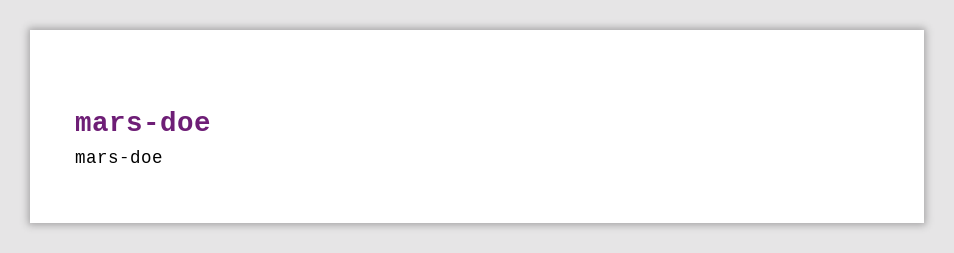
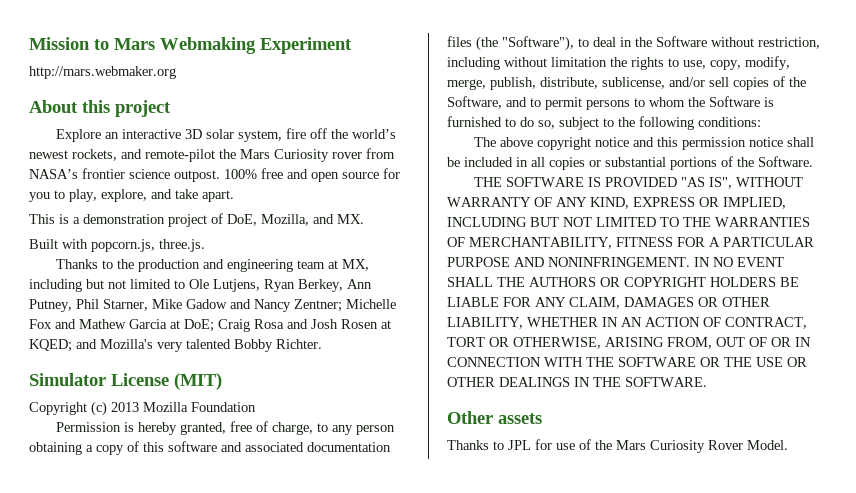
[75,111,211,131] [75,150,163,163] mars-doe // mars-doe -> [29,37,352,54] [29,66,176,79] [29,100,171,117] [55,128,396,142] [29,148,395,162] [29,168,400,182] [29,189,234,202] [29,213,364,227] [29,239,205,252] [55,259,369,272] [29,279,372,292] [29,299,396,312] [29,319,391,332] [29,339,322,352] [29,373,222,390] [29,401,256,416] [55,421,395,435] [29,441,391,455] [447,36,820,51] [447,56,790,70] [447,76,806,90] [447,96,774,110] [447,116,761,130] [473,137,814,150] [447,156,813,170] [473,177,803,189] [447,197,786,209] [447,217,810,227] [447,237,814,249] [447,257,784,267] [447,277,799,287] [447,297,770,309] [447,317,807,329] [447,337,811,349] [447,357,807,367] [447,377,707,387] [447,411,542,424] [447,439,788,453] Mission to Mars Webmaking Experiment // http://mars.webmaker.org // About this project // Explore an interactive 3D solar system, fire off the world’s newest rockets, and remote-pilot the Mars Curiosity rover from NASA’s frontier science outpost. 100% free and open source for you to play, explore, and take apart. // This is a demonstration project of DoE, Mozilla, and MX. // Built with popcorn.js, three.js. // Thanks to the production and engineering team at MX, including but not limited to Ole Lutjens, Ryan Berkey, Ann Putney, Phil Starner, Mike Gadow and Nancy Zentner; Michelle Fox and Mathew Garcia at DoE; Craig Rosa and Josh Rosen at KQED; and Mozilla's very talented Bobby Richter. // Simulator License (MIT) // Copyright (c) 2013 Mozilla Foundation // Permission is hereby granted, free of charge, to any person obtaining a copy of this software and associated documentation files (the "Software"), to deal in the Software without restriction, including without limitation the rights to use, copy, modify, merge, publish, distribute, sublicense, and/or sell copies of the Software, and to permit persons to whom the Software is furnished to do so, subject to the following conditions: // The above copyright notice and this permission notice shall be included in all copies or substantial portions of the Software. // THE SOFTWARE IS PROVIDED "AS IS", WITHOUT WARRANTY OF ANY KIND, EXPRESS OR IMPLIED, INCLUDING BUT NOT LIMITED TO THE WARRANTIES OF MERCHANTABILITY, FITNESS FOR A PARTICULAR PURPOSE AND NONINFRINGEMENT. IN NO EVENT SHALL THE AUTHORS OR COPYRIGHT HOLDERS BE LIABLE FOR ANY CLAIM, DAMAGES OR OTHER LIABILITY, WHETHER IN AN ACTION OF CONTRACT, TORT OR OTHERWISE, ARISING FROM, OUT OF OR IN CONNECTION WITH THE SOFTWARE OR THE USE OR OTHER DEALINGS IN THE SOFTWARE. // Other assets // Thanks to JPL for use of the Mars Curiosity Rover Model.

